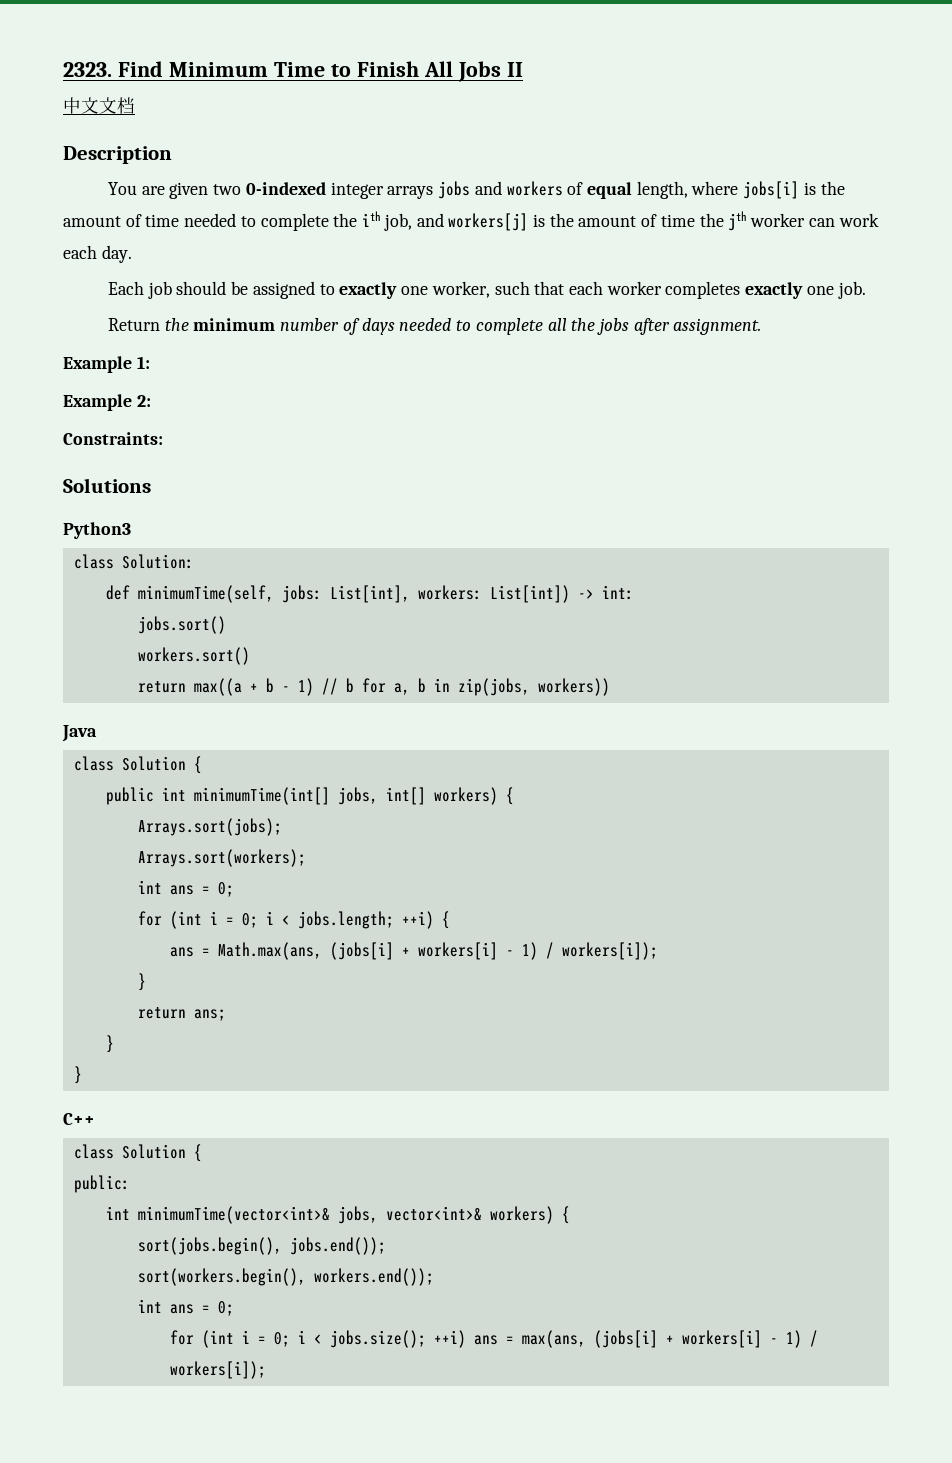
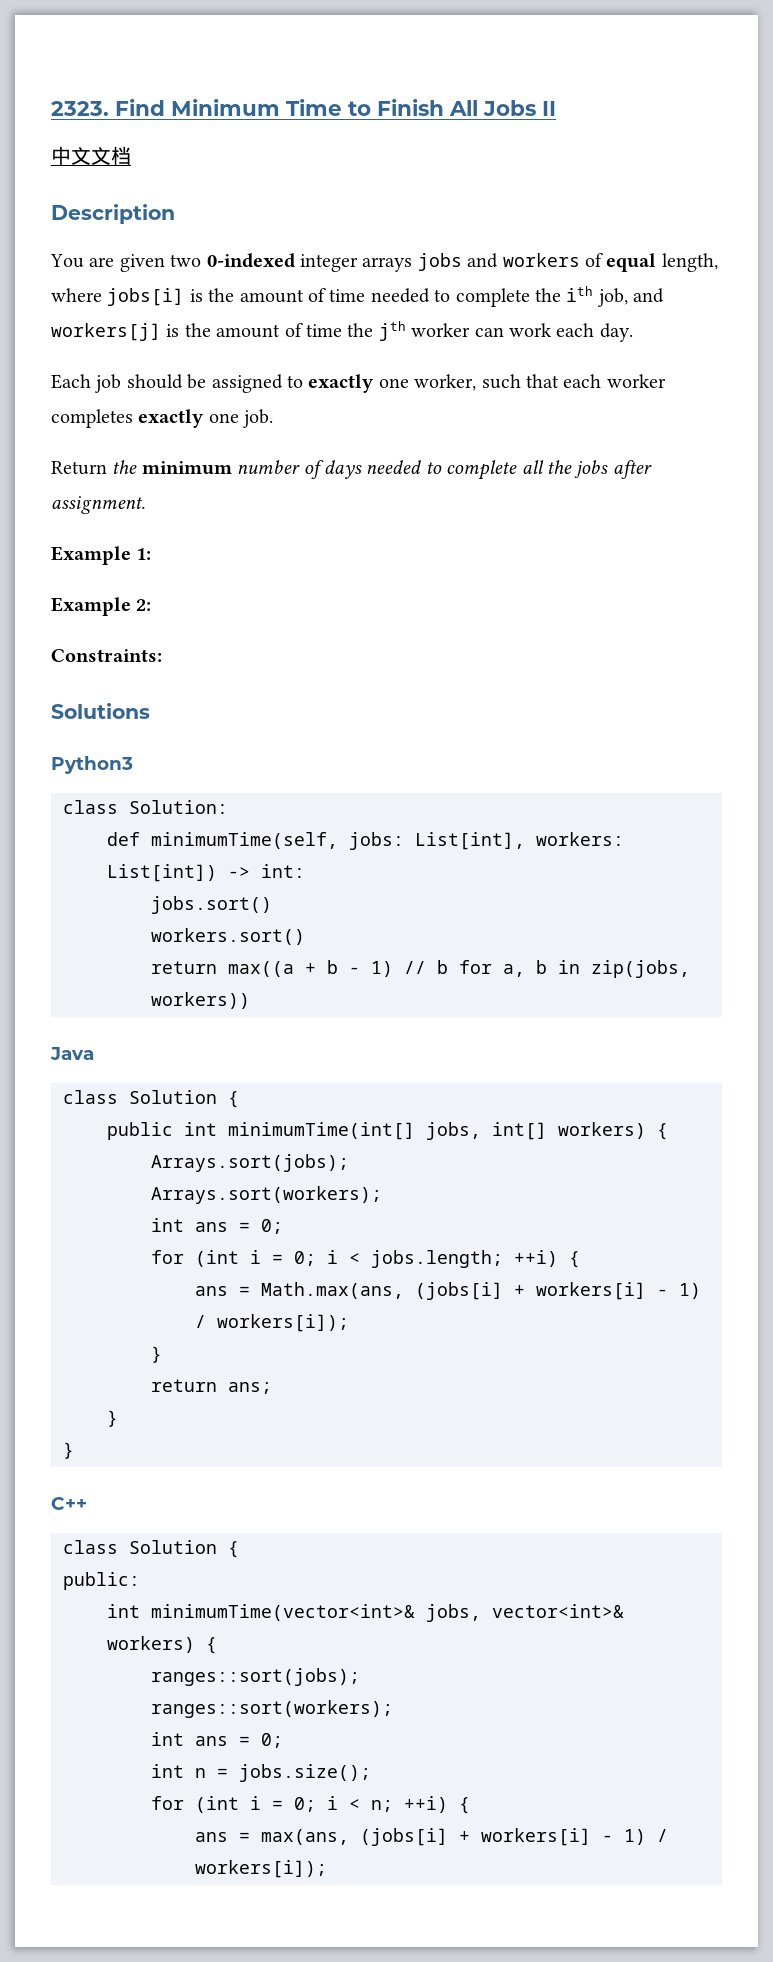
[137,1237,386,1255] [137,1268,434,1286] [137,1299,234,1316] [169,1330,466,1348] sort(jobs.begin(), jobs.end()); // sort(workers.begin(), workers.end()); // int ans = 0; // for (int i = 0; i < jobs.size(); ++i) -> [151,1668,360,1686] [151,1700,393,1718] [151,1732,283,1748] [151,1764,371,1782] [151,1796,470,1814] ranges::sort(jobs); // ranges::sort(workers); // int ans = 0; // int n = jobs.size(); // for (int i = 0; i < n; ++i) { //

